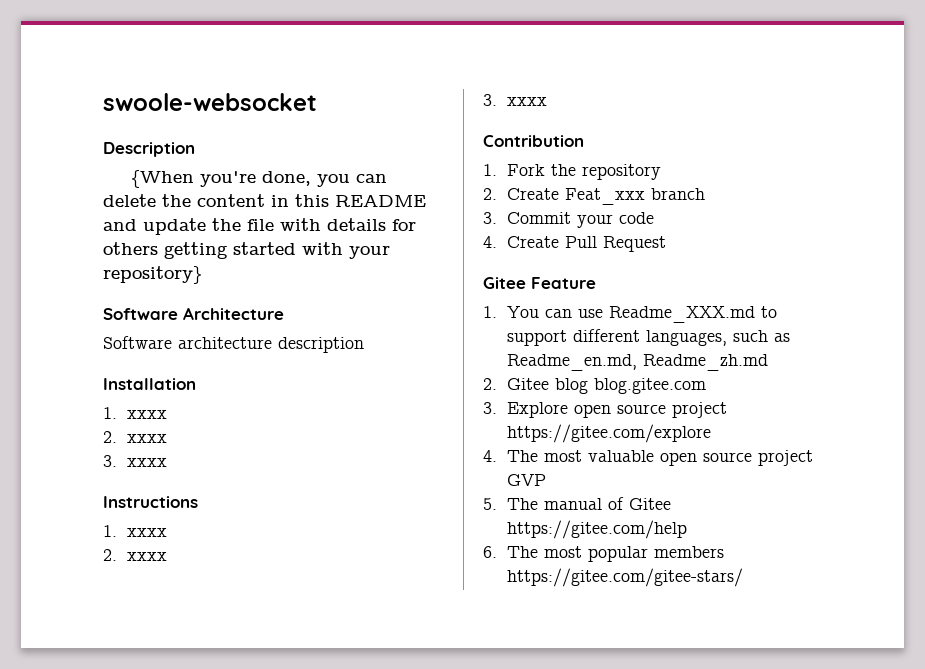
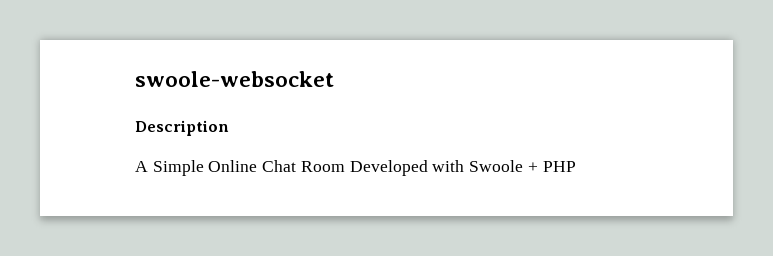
[130,170,387,188] [103,194,426,207] [103,218,416,235] [103,242,390,259] [103,266,202,284] [103,307,284,320] [103,336,364,353] [103,378,196,390] [103,407,167,419] [103,431,167,443] [103,455,167,467] [103,496,198,508] [103,525,167,537] [103,549,167,561] [483,94,547,106] [483,135,584,147] [483,164,661,180] [483,188,705,205] [483,212,654,228] [483,236,666,252] [483,277,596,289] [483,306,777,323] [506,329,790,346] [506,354,768,371] [483,378,706,394] [483,402,727,418] [506,424,711,443] [483,450,813,466] [506,474,546,486] [483,497,671,510] [506,520,687,539] [483,546,724,562] [506,568,743,587] {When you're done, you can delete the content in this README and update the file with details for others getting started with your repository} // Software Architecture // Software architecture description // Installation // 1. xxxx // 2. xxxx // 3. xxxx // Instructions // 1. xxxx // 2. xxxx // 3. xxxx // Contribution // 1. Fork the repository // 2. Create Feat_xxx branch // 3. Commit your code // 4. Create Pull Request // Gitee Feature // 1. You can use Readme_XXX.md to support different languages, such as Readme_en.md, Readme_zh.md // 2. Gitee blog blog.gitee.com // 3. Explore open source project https://gitee.com/explore // 4. The most valuable open source project GVP // 5. The manual of Gitee https://gitee.com/help // 6. The most popular members https://gitee.com/gitee-stars/ -> [135,160,576,176] A Simple Online Chat Room Developed with Swoole + PHP

